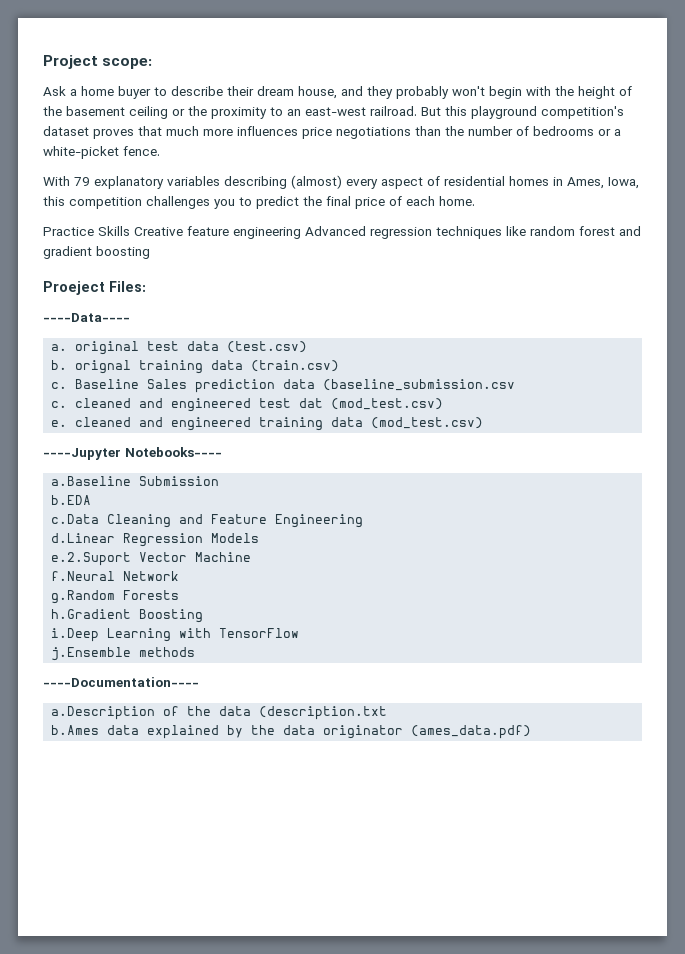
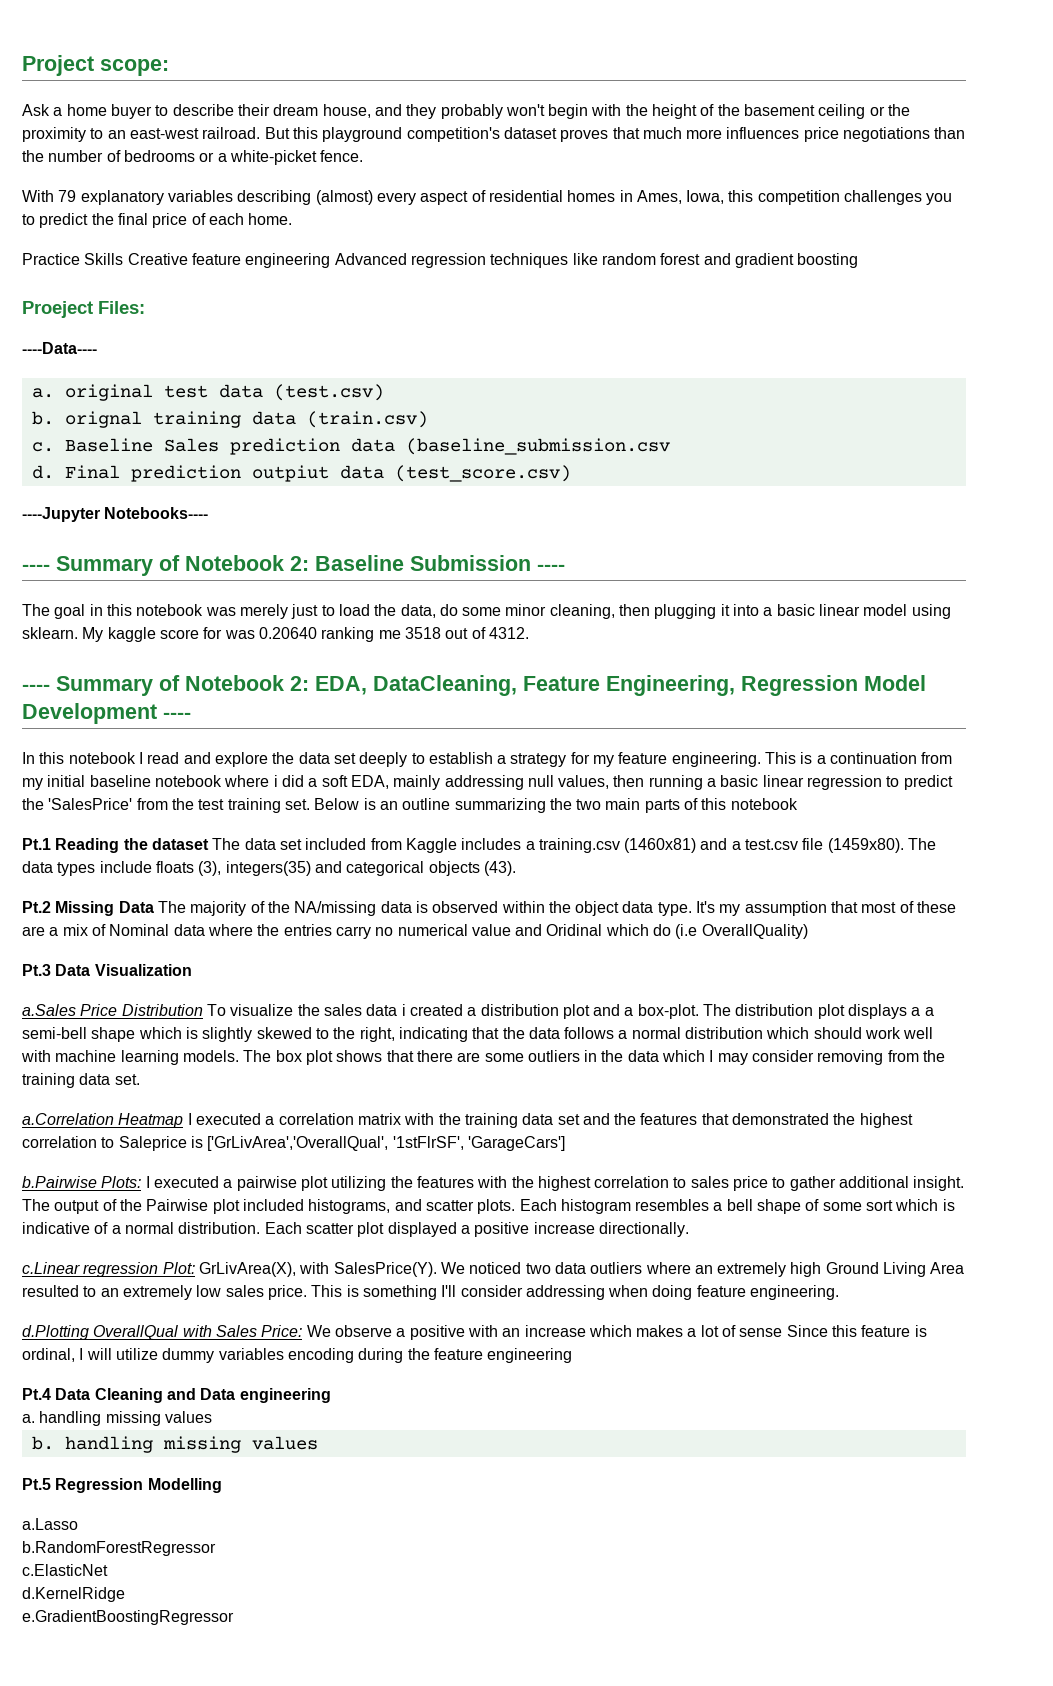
[51,398,444,412] [51,417,484,431] [43,447,222,460] [51,476,220,486] [51,495,92,505] [51,514,364,528] [51,533,260,547] [51,552,252,566] [51,571,180,581] [51,590,180,604] [51,609,204,623] [51,628,300,642] [51,647,196,661] [43,677,199,687] [51,706,388,720] [51,725,532,739] c. cleaned and engineered test dat (mod_test.csv) // e. cleaned and engineered training data (mod_test.csv) // ----Jupyter Notebooks---- // a.Baseline Submission // b.EDA // c.Data Cleaning and Feature Engineering // d.Linear Regression Models // e.2.Suport Vector Machine // f.Neural Network // g.Random Forests // h.Gradient Boosting // i.Deep Learning with TensorFlow // j.Ensemble methods // ----Documentation---- // a.Description of the data (description.txt // b.Ames data explained by the data originator (ames_data.pdf) -> [31,465,571,482] [22,507,209,522] [22,555,565,576] [22,604,951,619] [22,627,529,642] [22,675,926,696] [22,703,191,724] [22,752,953,767] [22,775,953,790] [22,798,798,813] [22,838,937,853] [22,861,516,876] [22,901,957,916] [22,924,808,939] [22,964,192,976] [22,1004,934,1019] [22,1027,934,1042] [21,1050,946,1065] [22,1073,140,1088] [22,1113,913,1128] [22,1136,565,1151] [22,1176,965,1191] [22,1199,955,1214] [22,1222,689,1237] [22,1262,965,1277] [22,1285,840,1300] [22,1325,927,1340] [22,1348,573,1363] [22,1388,331,1403] [22,1411,212,1426] [31,1436,318,1453] [22,1478,222,1493] [22,1518,78,1530] [22,1541,216,1556] [22,1564,108,1576] [22,1587,125,1602] [22,1610,234,1625] d. Final prediction outpiut data (test_score.csv) // ----Jupyter Notebooks---- // ---- Summary of Notebook 2: Baseline Submission ---- // The goal in this notebook was merely just to load the data, do some minor cleaning, then plugging it into a basic linear model using sklearn. My kaggle score for was 0.20640 ranking me 3518 out of 4312. // ---- Summary of Notebook 2: EDA, DataCleaning, Feature Engineering, Regression Model Development ---- // In this notebook I read and explore the data set deeply to establish a strategy for my feature engineering. This is a continuation from my initial baseline notebook where i did a soft EDA, mainly addressing null values, then running a basic linear regression to predict the 'SalesPrice' from the test training set. Below is an outline summarizing the two main parts of this notebook // Pt.1 Reading the dataset The data set included from Kaggle includes a training.csv (1460x81) and a test.csv file (1459x80). The data types include floats (3), integers(35) and categorical objects (43). // Pt.2 Missing Data The majority of the NA/missing data is observed within the object data type. It's my assumption that most of these are a mix of Nominal data where the entries carry no numerical value and Oridinal which do (i.e OverallQuality) // Pt.3 Data Visualization // a.Sales Price Distribution To visualize the sales data i created a distribution plot and a box-plot. The distribution plot displays a a semi-bell shape which is slightly skewed to the right, indicating that the data follows a normal distribution which should work well with machine learning models. The box plot shows that there are some outliers in the data which I may consider removing from the training data set. // a.Correlation Heatmap I executed a correlation matrix with the training data set and the features that demonstrated the highest correlation to Saleprice is ['GrLivArea','OverallQual', '1stFlrSF', 'GarageCars'] // b.Pairwise Plots: I executed a pairwise plot utilizing the features with the highest correlation to sales price to gather additional insight. The output of the Pairwise plot included histograms, and scatter plots. Each histogram resembles a bell shape of some sort which is indicative of a normal distribution. Each scatter plot displayed a positive increase directionally. // c.Linear regression Plot: GrLivArea(X), with SalesPrice(Y). We noticed two data outliers where an extremely high Ground Living Area resulted to an extremely low sales price. This is something I'll consider addressing when doing feature engineering. // d.Plotting OverallQual with Sales Price: We observe a positive with an increase which makes a lot of sense Since this feature is ordinal, I will utilize dummy variables encoding during the feature engineering // Pt.4 Data Cleaning and Data engineering // a. handling missing values // b. handling missing values // Pt.5 Regression Modelling // a.Lasso // b.RandomForestRegressor // c.ElasticNet // d.KernelRidge // e.GradientBoostingRegressor

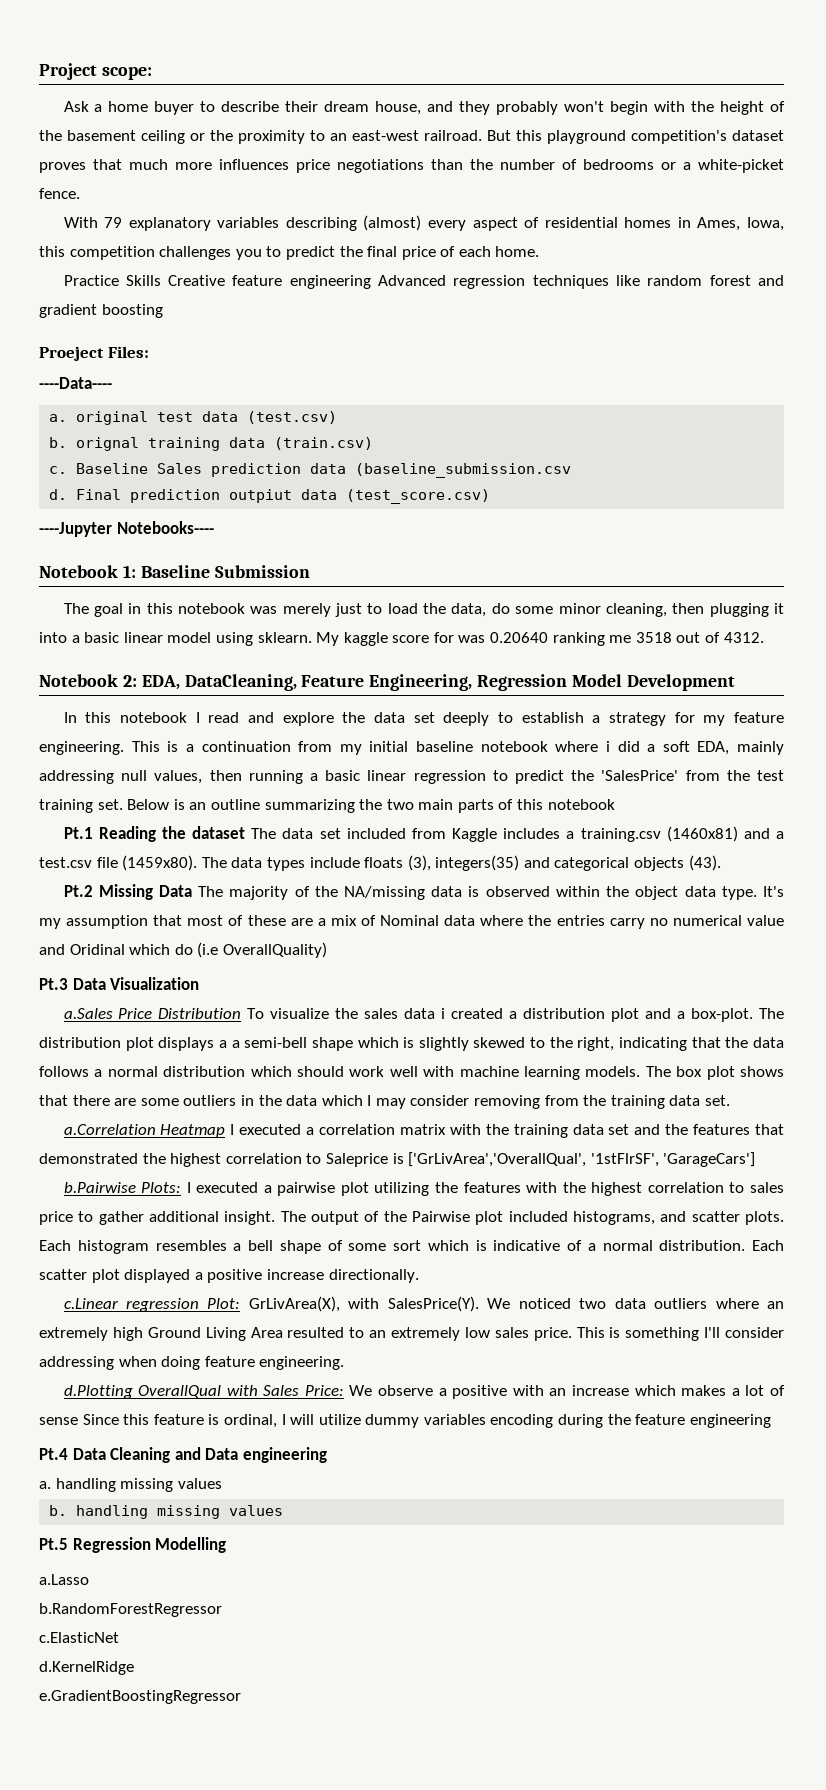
[22,555,309,576] ---- Summary of Notebook 2: -> [39,565,136,578] Notebook 1:
[537,564,565,571] ---- -> (310, 571) none
[22,675,180,696] ---- Summary of -> (764, 637) none
[163,712,191,719] ---- -> (735, 682) none

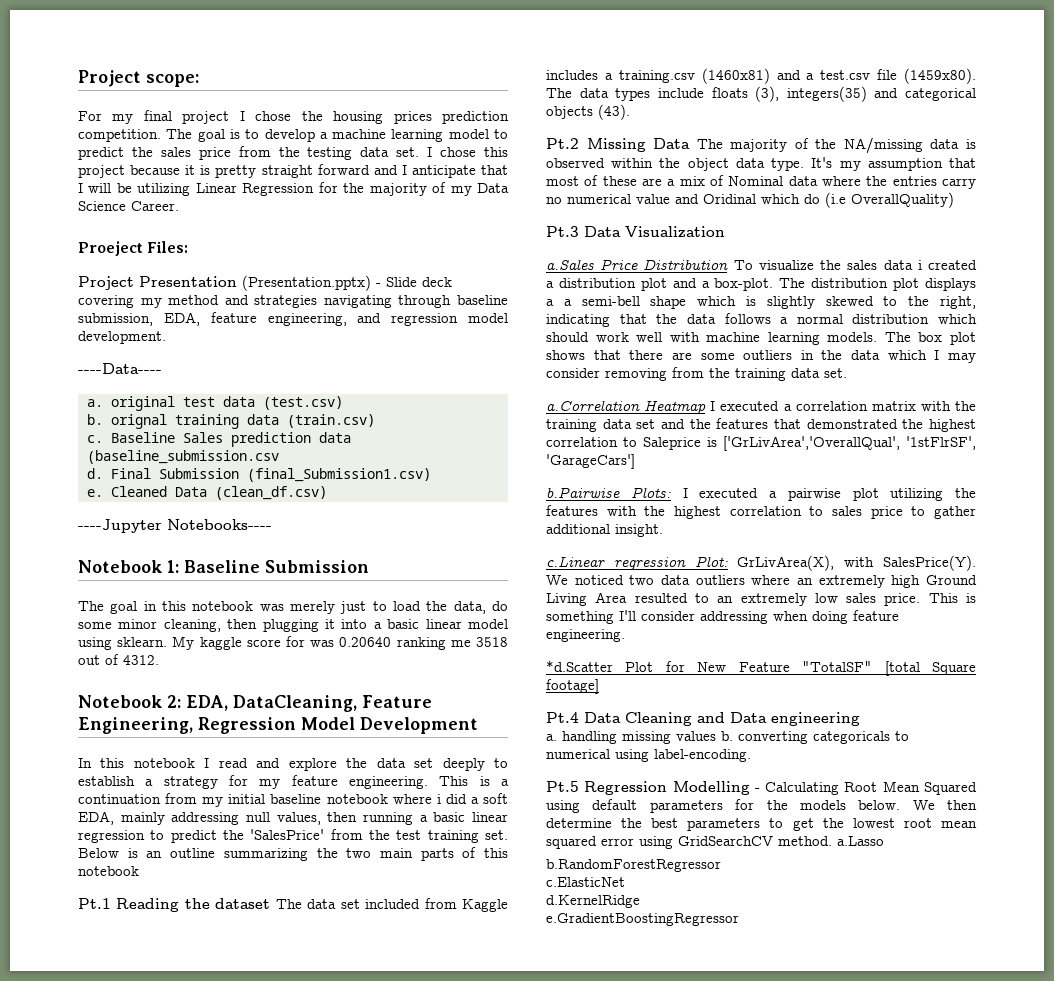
[63,101,786,115] [39,130,784,144] [39,159,784,173] [39,188,80,199] [63,215,784,231] [39,246,540,260] [63,275,784,289] [39,304,163,318] [39,346,149,361] Ask a home buyer to describe their dream house, and they probably won't begin with the height of the basement ceiling or the proximity to an east-west railroad. But this playground competition's dataset proves that much more influences price negotiations than the number of bedrooms or a white-picket fence. // With 79 explanatory variables describing (almost) every aspect of residential homes in Ames, Iowa, this competition challenges you to predict the final price of each home. // Practice Skills Creative feature engineering Advanced regression techniques like random forest and gradient boosting // Proeject Files: -> [78,110,510,124] [78,129,509,142] [78,146,509,160] [78,164,509,178] [78,182,509,196] [78,201,179,211] [78,241,189,256] [78,275,452,291] [78,295,508,308] [78,312,508,326] [78,331,166,344] For my final project I chose the housing prices prediction competition. The goal is to develop a machine learning model to predict the sales price from the testing data set. I chose this project because it is pretty straight forward and I anticipate that I will be utilizing Linear Regression for the majority of my Data Science Career. // Proeject Files: // Project Presentation (Presentation.pptx) - Slide deck covering my method and strategies navigating through baseline submission, EDA, feature engineering, and regression model development.
[130,489,491,504] prediction outpiut data (test_score.csv) -> [158,468,431,482] [86,486,327,500] Submission (final_Submission1.csv) // e. Cleaned Data (clean_df.csv)
[280,1211,784,1225] [39,1240,784,1254] [39,1269,419,1283] The output of the Pairwise plot included histograms, and scatter plots. Each histogram resembles a bell shape of some sort which is indicative of a normal distribution. Each scatter plot displayed a positive increase directionally. -> (663, 530) none
[63,1385,786,1399] [39,1414,771,1428] d.Plotting OverallQual with Sales Price: We observe a positive with an increase which makes a lot of sense Since this feature is ordinal, I will utilize dummy variables encoding during the feature engineering -> [546,660,976,676] [546,679,599,694] *d.Scatter Plot for New Feature "TotalSF" [total Square footage]
[49,1505,284,1519] [39,1537,227,1553] // b. handling missing values // Pt.5 Regression Modelling // -> [721,731,909,744] [546,749,751,762] [546,781,977,795] [546,799,977,813] [546,818,977,831] [546,836,832,849] b. converting categoricals to numerical using label-encoding. // Pt.5 Regression Modelling - Calculating Root Mean Squared using default parameters for the models below. We then determine the best parameters to get the lowest root mean squared error using GridSearchCV method.

